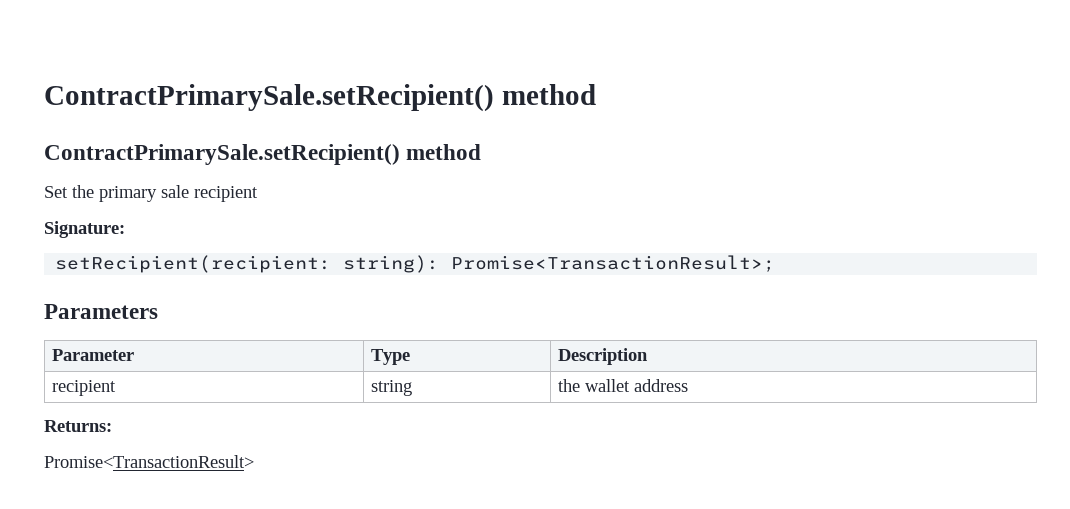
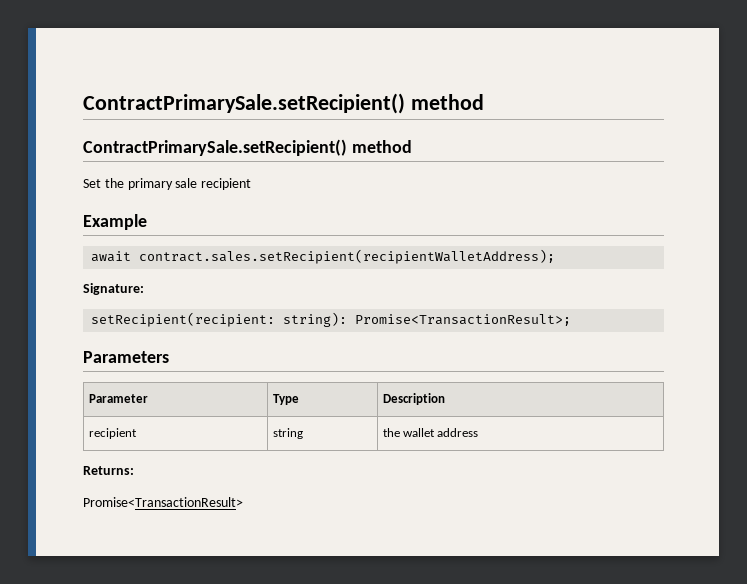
(258, 194) none -> [83,214,147,230] [91,249,556,264] // Example // await contract.sales.setRecipient(recipientWalletAddress);

